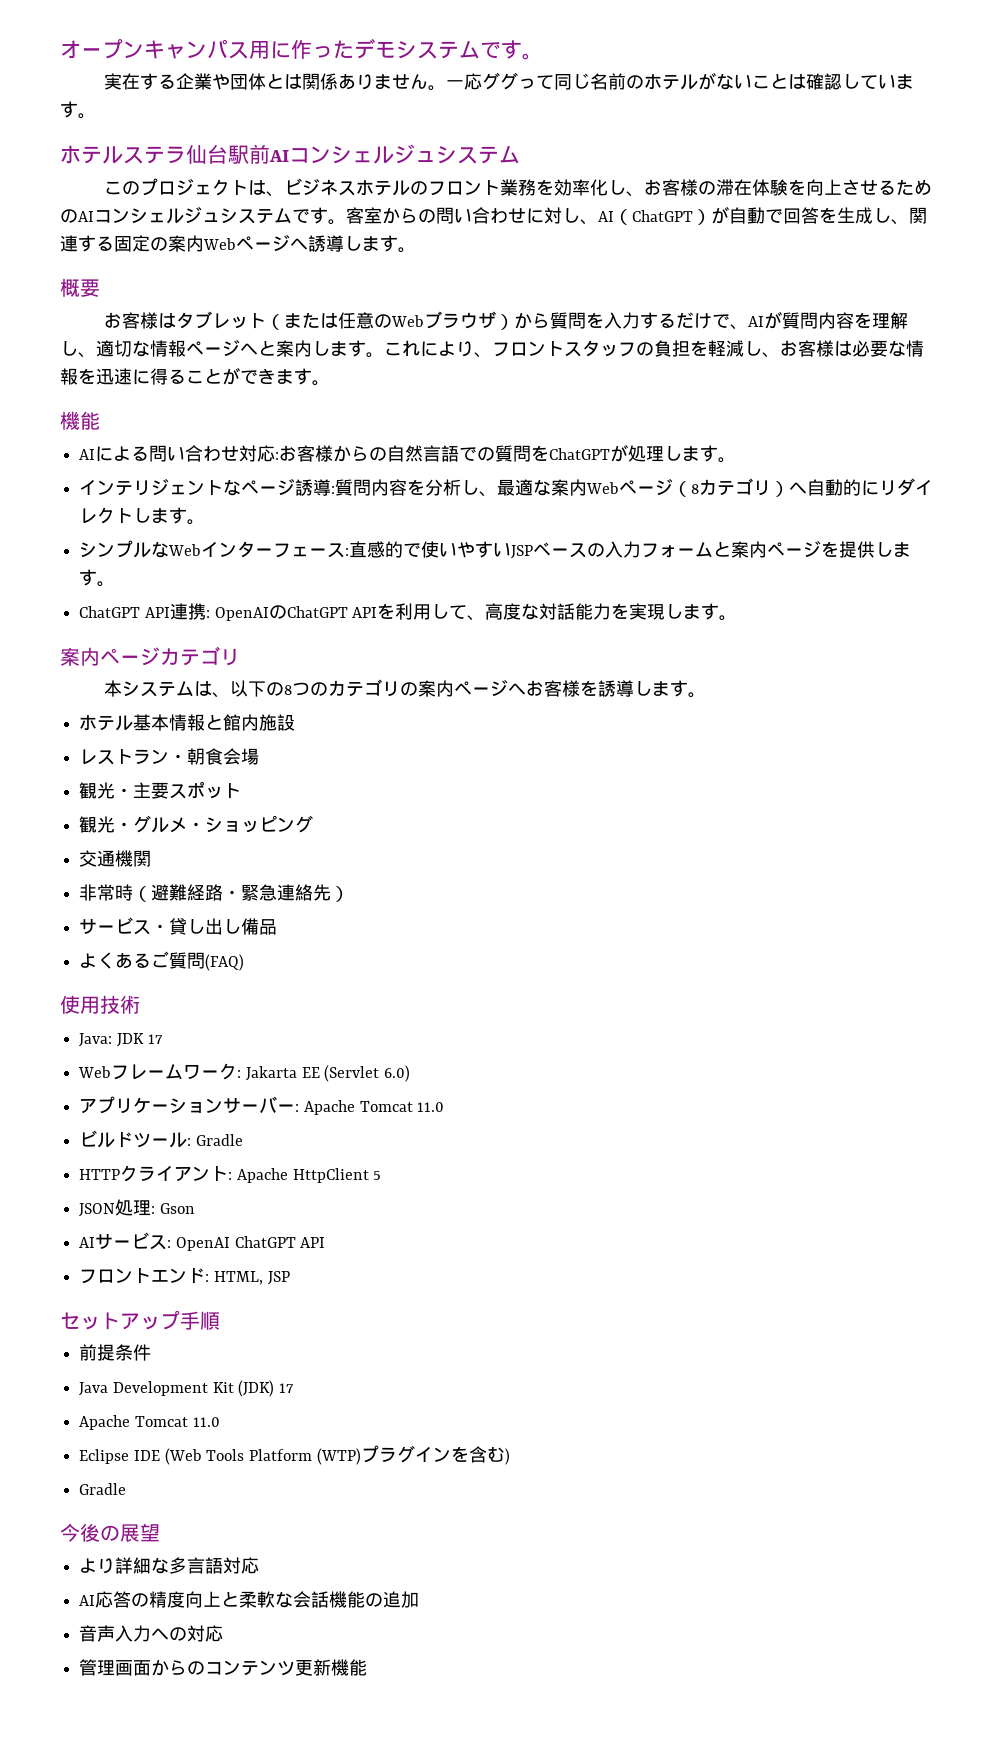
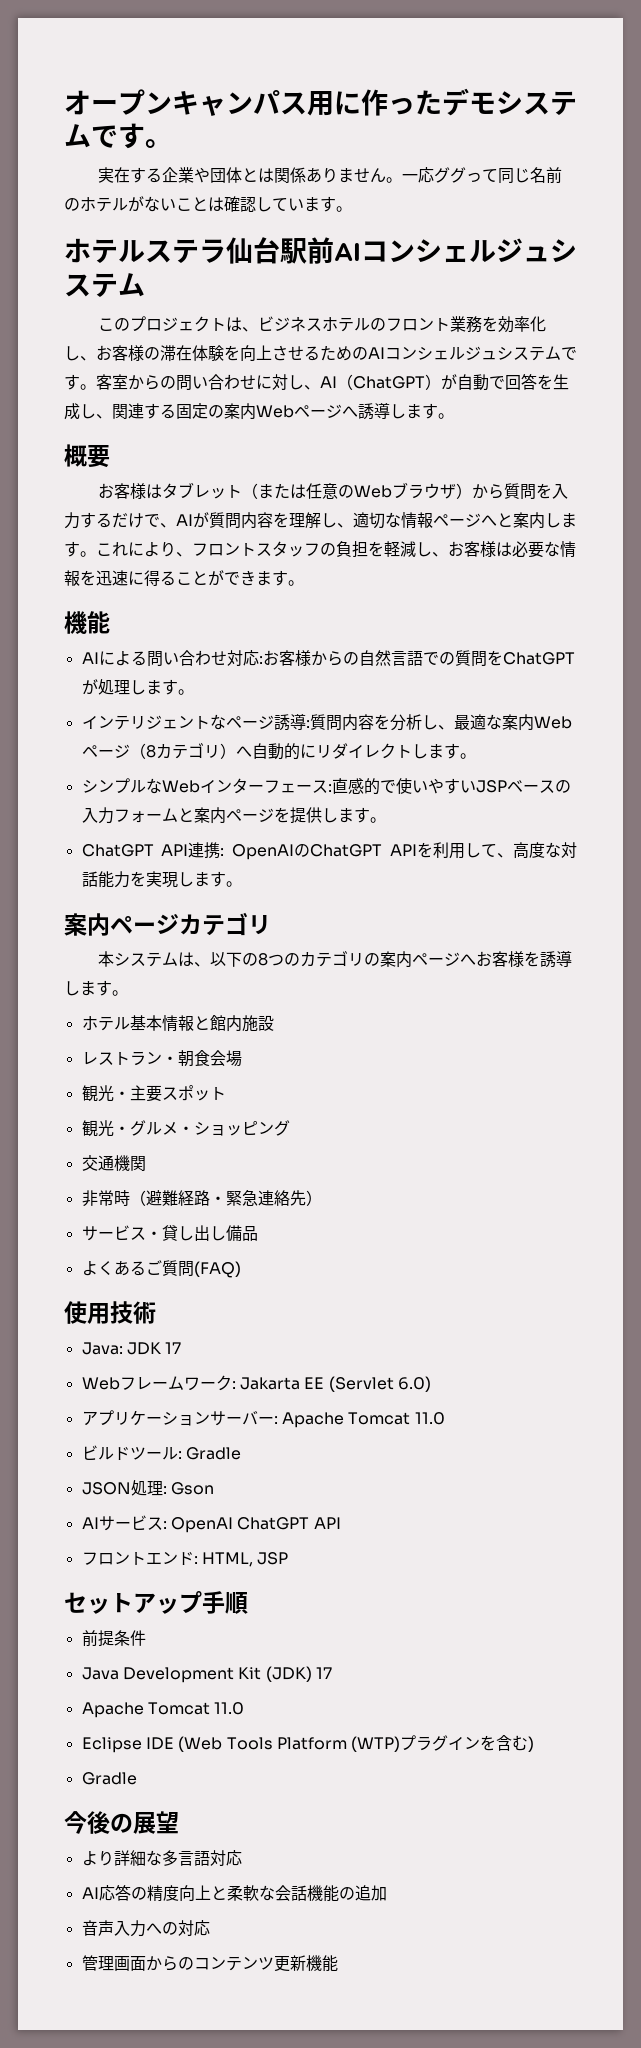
[79,1165,382,1183] // HTTPクライアント: Apache HttpClient 5 -> (241, 1453) none

